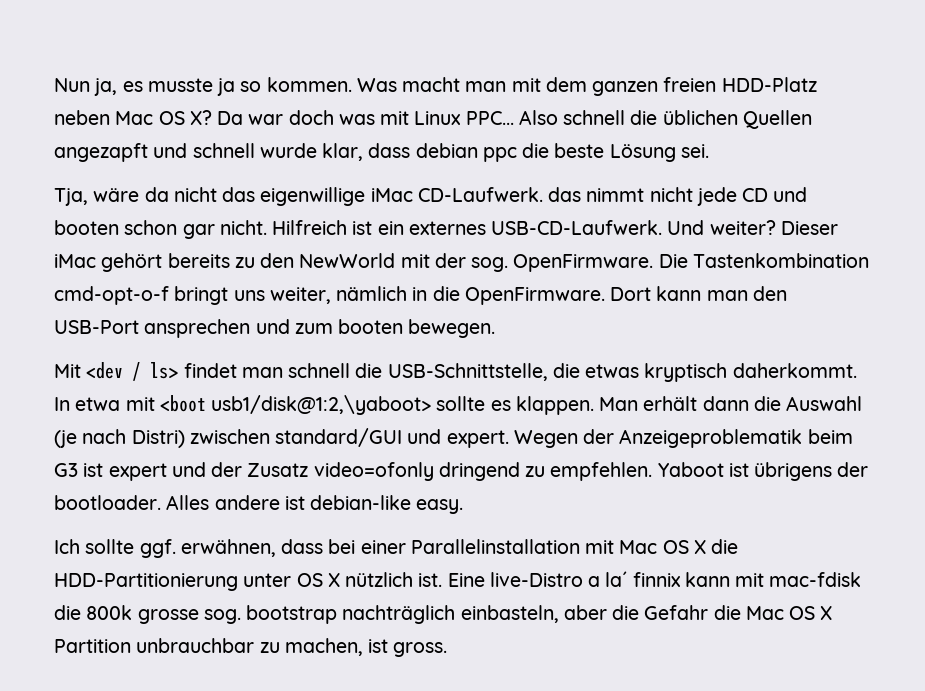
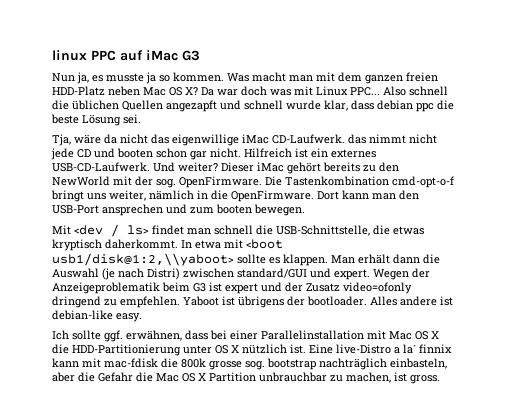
(54, 85) none -> [52,50,200,61] linux PPC auf iMac G3 //
[211,395,432,415] usb1/disk@1:2,\yaboot> -> [52,253,234,266] usb1/disk@1:2,\\yaboot>

